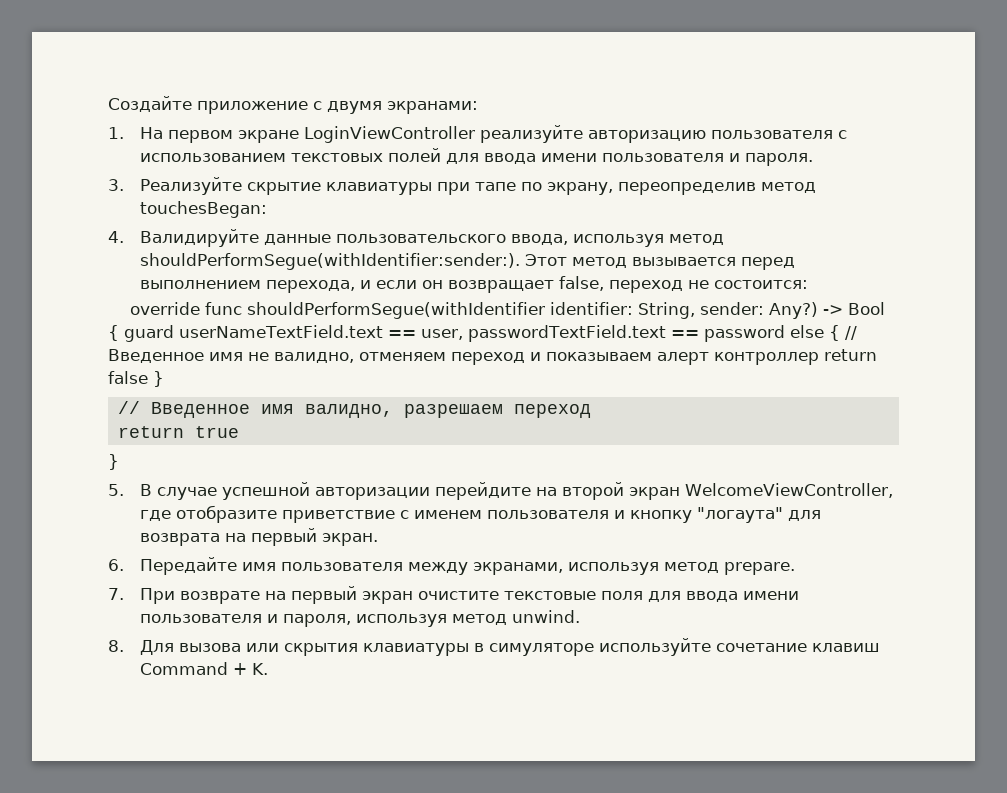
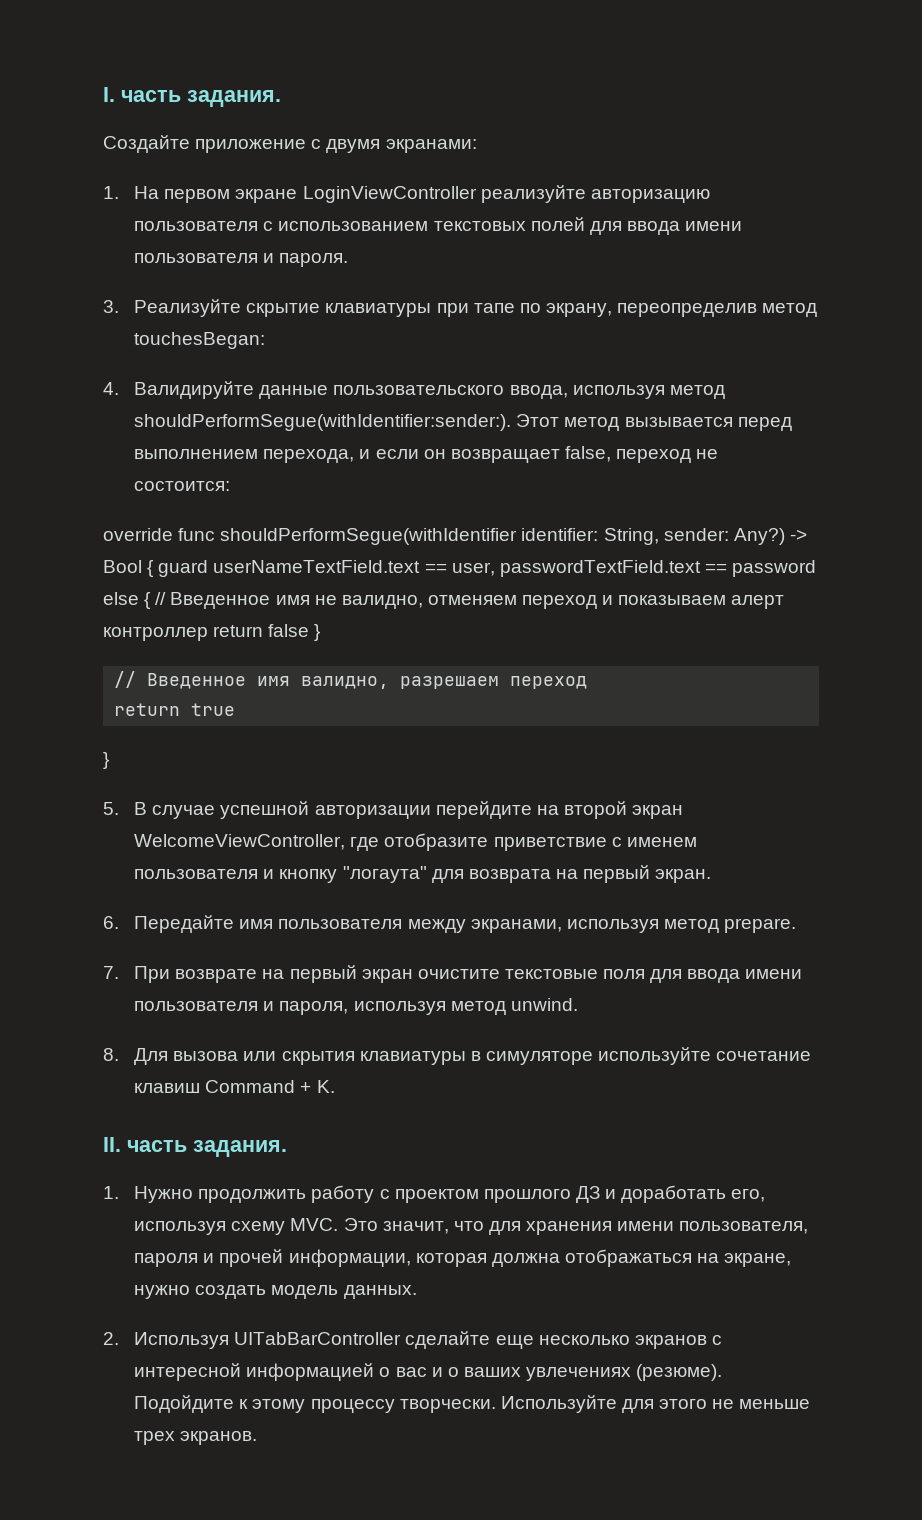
(108, 104) none -> [103,87,281,107] I. часть задания. //
(269, 669) none -> [103,1137,287,1157] [103,1185,766,1203] [134,1218,809,1235] [134,1249,792,1267] [134,1285,417,1299] [103,1331,722,1349] [134,1363,723,1381] [134,1395,811,1413] [134,1431,258,1445] // II. часть задания. // 1. Нужно продолжить работу с проектом прошлого ДЗ и доработать его, используя схему MVC. Это значит, что для хранения имени пользователя, пароля и прочей информации, которая должна отображаться на экране, нужно создать модель данных. // 2. Используя UITabBarController сделайте еще несколько экранов с интересной информацией о вас и о ваших увлечениях (резюме). Подойдите к этому процессу творчески. Используйте для этого не меньше трех экранов.

